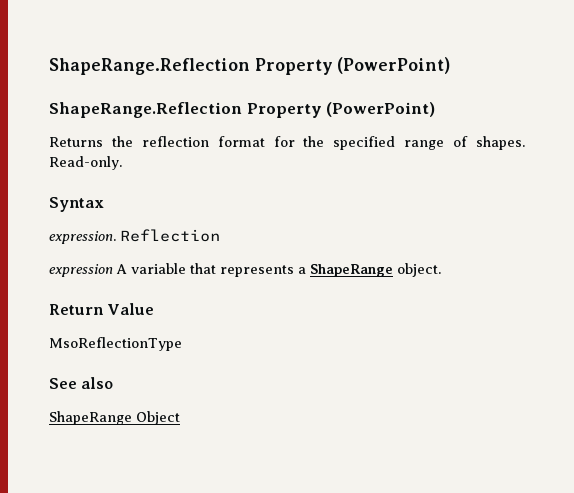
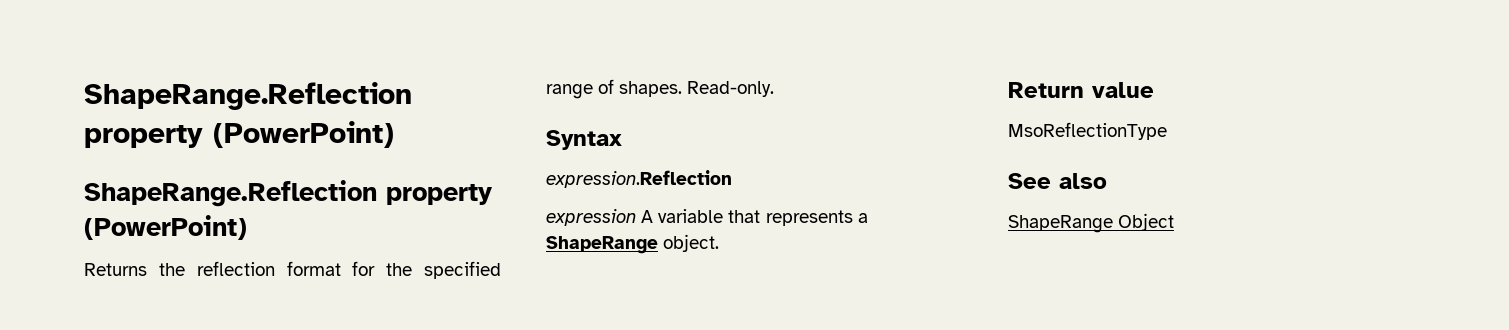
[49,58,333,75] ShapeRange.Reflection Property -> [84,82,412,110] [84,125,203,148] ShapeRange.Reflection property
[246,103,322,118] Property -> [386,184,492,205] property
[49,229,220,244] expression. Reflection -> [546,170,732,188] expression.Reflection
[107,303,155,315] Value -> [1092,82,1154,98] value

